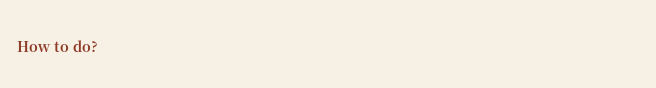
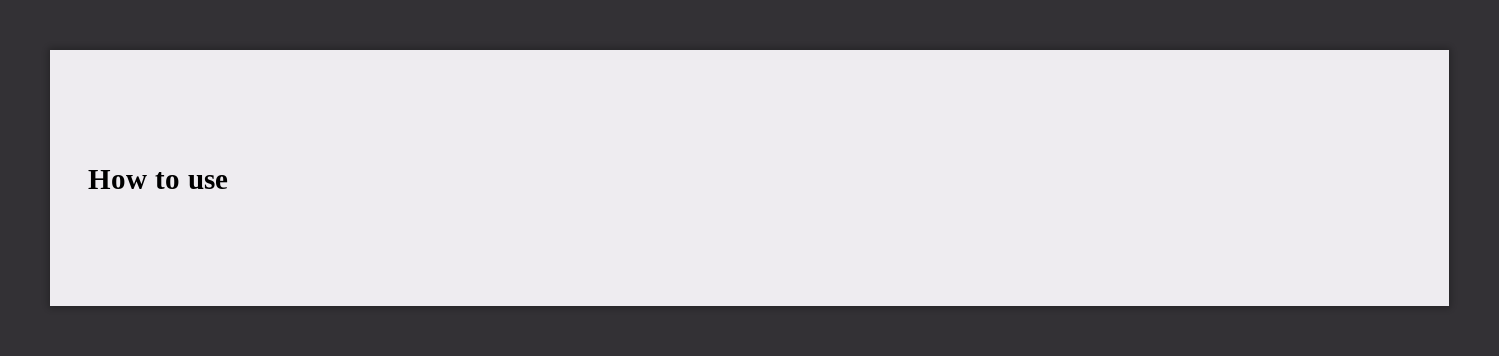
[73,40,98,52] do? -> [187,175,228,189] use

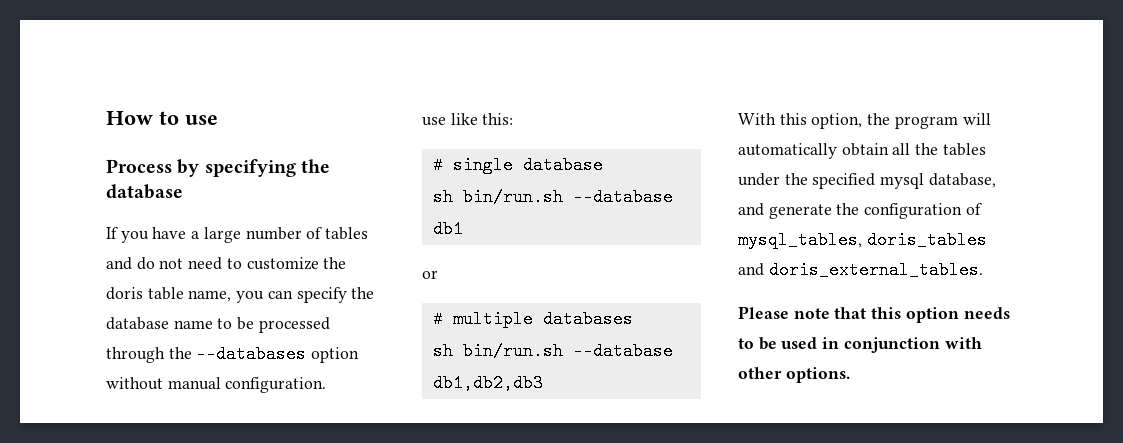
(228, 182) none -> [106,159,330,177] [106,184,183,199] [106,227,369,243] [106,257,347,270] [106,287,375,303] [106,317,330,333] [106,345,360,363] [106,377,327,393] [422,113,514,126] [432,156,603,174] [432,188,673,206] [432,220,463,238] [422,270,438,279] [432,310,633,328] [432,342,673,360] [432,374,543,392] [738,113,991,129] [738,143,986,159] [738,173,996,189] [738,203,982,219] [738,231,987,249] [738,261,983,279] [738,306,1010,323] [738,337,982,353] [738,367,850,383] // Process by specifying the database // If you have a large number of tables and do not need to customize the doris table name, you can specify the database name to be processed through the --databases option without manual configuration. // use like this: // # single database // sh bin/run.sh --database db1 // or // # multiple databases // sh bin/run.sh --database db1,db2,db3 // With this option, the program will automatically obtain all the tables under the specified mysql database, and generate the configuration of mysql_tables, doris_tables and doris_external_tables. // Please note that this option needs to be used in conjunction with other options.

